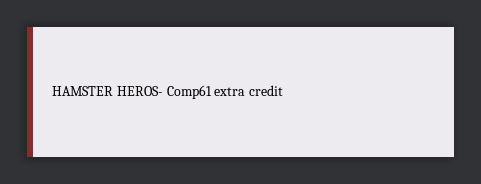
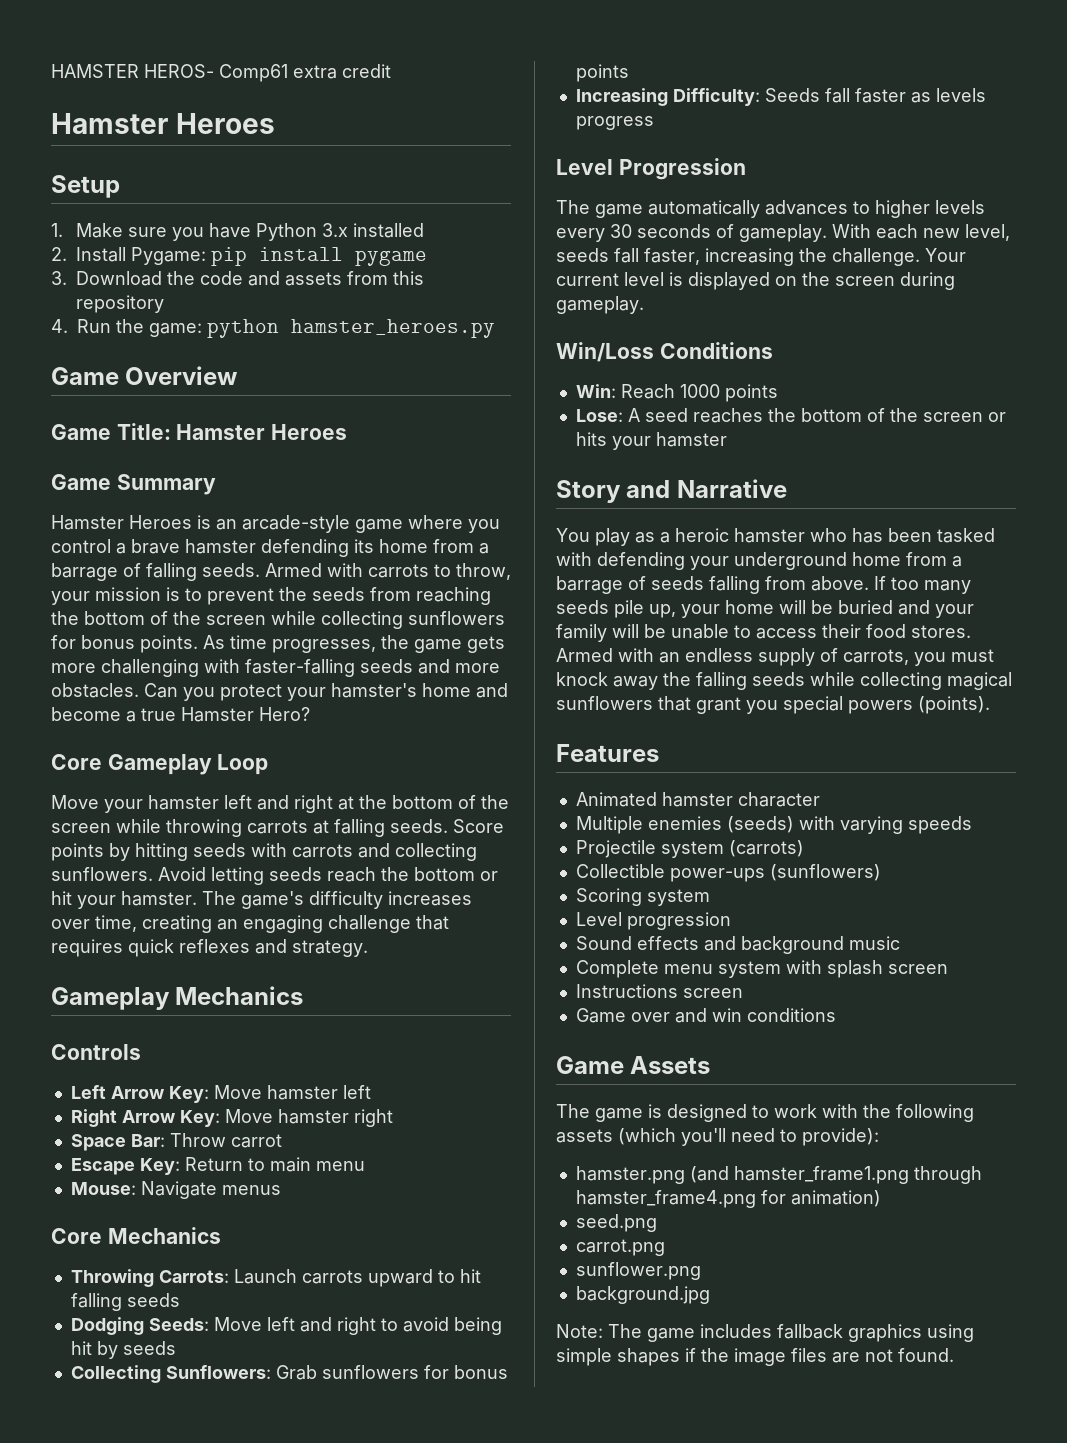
(284, 90) none -> [51,113,275,134] [51,175,120,198] [51,223,424,241] [51,247,427,266] [51,271,424,286] [76,295,164,313] [51,319,495,338] [51,366,239,385] [51,423,348,440] [51,474,216,495] [51,515,500,533] [51,539,489,557] [51,563,511,581] [51,587,491,605] [51,611,505,629] [51,635,505,653] [51,659,500,677] [51,683,508,701] [51,707,310,722] [51,754,269,775] [51,795,509,813] [51,819,504,837] [51,843,477,861] [51,867,498,885] [51,891,472,909] [51,915,449,933] [51,939,368,957] [51,986,304,1010] [51,1044,141,1060] [70,1085,371,1103] [70,1109,393,1127] [70,1133,282,1151] [70,1157,365,1175] [70,1181,281,1199] [51,1227,221,1244] [70,1269,481,1287] [70,1293,180,1311] [70,1317,502,1335] [70,1341,176,1359] [70,1365,508,1383] [575,64,629,82] [575,88,986,106] [575,116,654,130] [556,158,746,180] [556,200,985,218] [556,224,1010,242] [556,248,966,266] [556,272,955,290] [556,296,644,314] [556,342,773,362] [575,384,778,402] [575,408,1006,423] [575,432,727,450] [556,479,787,503] [556,528,995,546] [556,552,962,570] [556,576,971,594] [556,600,974,618] [556,624,971,642] [556,648,994,666] [556,672,1012,690] [556,696,990,714] [556,744,659,762] [575,792,820,807] [575,816,972,834] [575,840,804,858] [575,864,881,882] [575,888,710,906] [575,912,731,930] [575,936,900,954] [575,960,948,978] [575,984,743,998] [575,1008,836,1023] [556,1056,711,1074] [556,1104,974,1122] [556,1128,879,1146] [575,1166,982,1184] [575,1190,881,1208] [575,1214,657,1232] [575,1239,665,1256] [575,1262,701,1280] [575,1286,710,1304] [556,1324,974,1342] [556,1348,954,1366] // Hamster Heroes // Setup // 1. Make sure you have Python 3.x installed // 2. Install Pygame: pip install pygame // 3. Download the code and assets from this repository // 4. Run the game: python hamster_heroes.py // Game Overview // Game Title: Hamster Heroes // Game Summary // Hamster Heroes is an arcade-style game where you control a brave hamster defending its home from a barrage of falling seeds. Armed with carrots to throw, your mission is to prevent the seeds from reaching the bottom of the screen while collecting sunflowers for bonus points. As time progresses, the game gets more challenging with faster-falling seeds and more obstacles. Can you protect your hamster's home and become a true Hamster Hero? // Core Gameplay Loop // Move your hamster left and right at the bottom of the screen while throwing carrots at falling seeds. Score points by hitting seeds with carrots and collecting sunflowers. Avoid letting seeds reach the bottom or hit your hamster. The game's difficulty increases over time, creating an engaging challenge that requires quick reflexes and strategy. // Gameplay Mechanics // Controls // Left Arrow Key: Move hamster left // Right Arrow Key: Move hamster right // Space Bar: Throw carrot // Escape Key: Return to main menu // Mouse: Navigate menus // Core Mechanics // Throwing Carrots: Launch carrots upward to hit falling seeds // Dodging Seeds: Move left and right to avoid being hit by seeds // Collecting Sunflowers: Grab sunflowers for bonus points // Increasing Difficulty: Seeds fall faster as levels progress // Level Progression // The game automatically advances to higher levels every 30 seconds of gameplay. With each new level, seeds fall faster, increasing the challenge. Your current level is displayed on the screen during gameplay. // Win/Loss Conditions // Win: Reach 1000 points // Lose: A seed reaches the bottom of the screen or hits your hamster // Story and Narrative // You play as a heroic hamster who has been tasked with defending your underground home from a barrage of seeds falling from above. If too many seeds pile up, your home will be buried and your family will be unable to access their food stores. Armed with an endless supply of carrots, you must knock away the falling seeds while collecting magical sunflowers that grant you special powers (points). // Features // Animated hamster character // Multiple enemies (seeds) with varying speeds // Projectile system (carrots) // Collectible power-ups (sunflowers) // Scoring system // Level progression // Sound effects and background music // Complete menu system with splash screen // Instructions screen // Game over and win conditions // Game Assets // The game is designed to work with the following assets (which you'll need to provide): // hamster.png (and hamster_frame1.png through hamster_frame4.png for animation) // seed.png // carrot.png // sunflower.png // background.jpg // Note: The game includes fallback graphics using simple shapes if the image files are not found.

